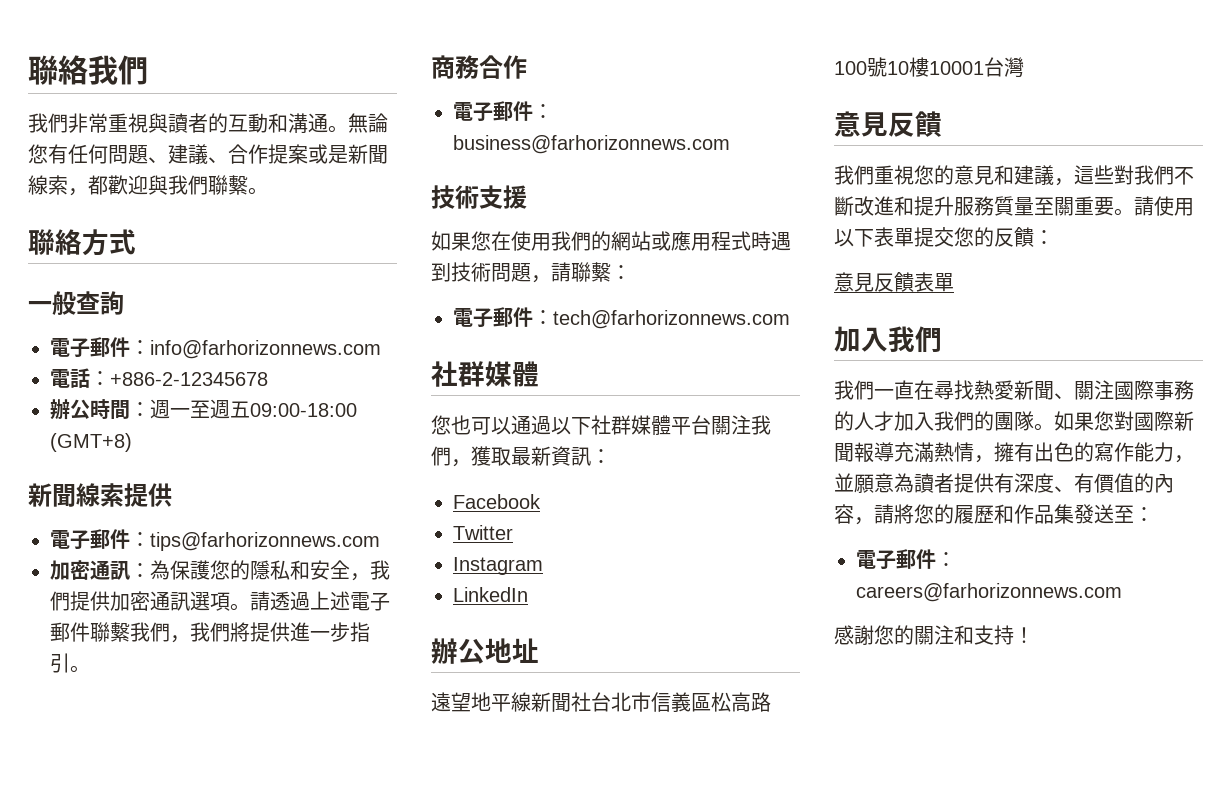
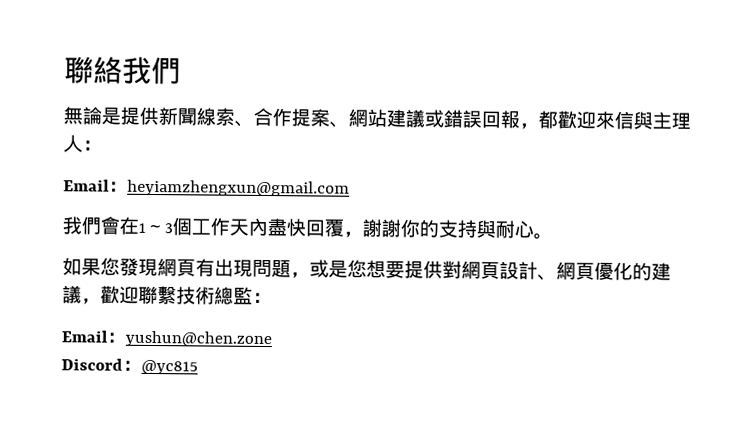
[28,113,388,134] [28,144,388,164] [28,175,268,196] [28,229,136,256] [28,291,124,315] [50,337,381,359] [50,368,268,388] [50,399,357,420] [50,433,132,452] [28,483,172,507] [50,529,380,551] [50,560,390,581] [50,591,390,611] [50,622,370,643] [50,653,90,673] [431,55,527,79] [453,101,553,122] [453,135,730,154] [431,185,527,209] [431,231,791,251] [431,262,631,283] [453,307,790,329] [431,361,539,387] [431,415,771,435] [431,446,611,467] [453,494,541,509] [453,525,513,540] [453,557,543,575] [453,587,528,602] [431,638,539,664] [431,692,771,712] [834,57,1024,78] [834,111,942,137] [834,165,1194,186] [834,196,1194,216] [834,227,1054,247] [834,272,954,292] [834,326,942,353] [834,380,1194,400] [834,411,1194,431] [834,442,1194,463] [834,473,1174,493] [834,504,1154,525] [856,549,956,570] [856,583,1122,602] [834,625,1034,645] 我們非常重視與讀者的互動和溝通。無論您有任何問題、建議、合作提案或是新聞線索，都歡迎與我們聯繫。 // 聯絡方式 // 一般查詢 // 電子郵件：info@farhorizonnews.com // 電話：+886-2-12345678 // 辦公時間：週一至週五09:00-18:00 (GMT+8) // 新聞線索提供 // 電子郵件：tips@farhorizonnews.com // 加密通訊：為保護您的隱私和安全，我們提供加密通訊選項。請透過上述電子郵件聯繫我們，我們將提供進一步指引。 // 商務合作 // 電子郵件：business@farhorizonnews.com // 技術支援 // 如果您在使用我們的網站或應用程式時遇到技術問題，請聯繫： // 電子郵件：tech@farhorizonnews.com // 社群媒體 // 您也可以通過以下社群媒體平台關注我們，獲取最新資訊： // Facebook // Twitter // Instagram // LinkedIn // 辦公地址 // 遠望地平線新聞社台北市信義區松高路100號10樓10001台灣 // 意見反饋 // 我們重視您的意見和建議，這些對我們不斷改進和提升服務質量至關重要。請使用以下表單提交您的反饋： // 意見反饋表單 // 加入我們 // 我們一直在尋找熱愛新聞、關注國際事務的人才加入我們的團隊。如果您對國際新聞報導充滿熱情，擁有出色的寫作能力，並願意為讀者提供有深度、有價值的內容，請將您的履歷和作品集發送至： // 電子郵件：careers@farhorizonnews.com // 感謝您的關注和支持！ -> [63,106,691,130] [63,135,102,153] [63,179,350,197] [62,216,553,240] [62,257,671,281] [62,285,272,305] [61,330,272,348] [61,358,198,375] 無論是提供新聞線索、合作提案、網站建議或錯誤回報，都歡迎來信與主理人： // Email：heyiamzhengxun@gmail.com // 我們會在1～3個工作天內盡快回覆，謝謝你的支持與耐心。 // 如果您發現網頁有出現問題，或是您想要提供對網頁設計、網頁優化的建議，歡迎聯繫技術總監： // Email：yushun@chen.zone // Discord：@yc815

